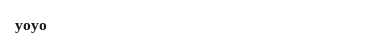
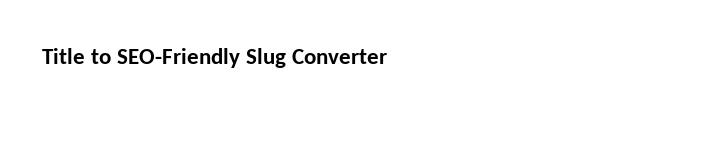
[15,23,47,33] yoyo -> [42,48,388,68] Title to SEO-Friendly Slug Converter

